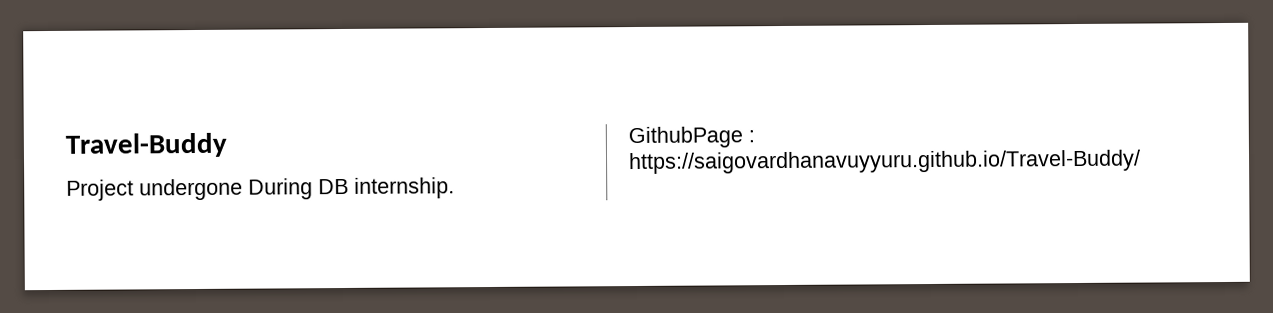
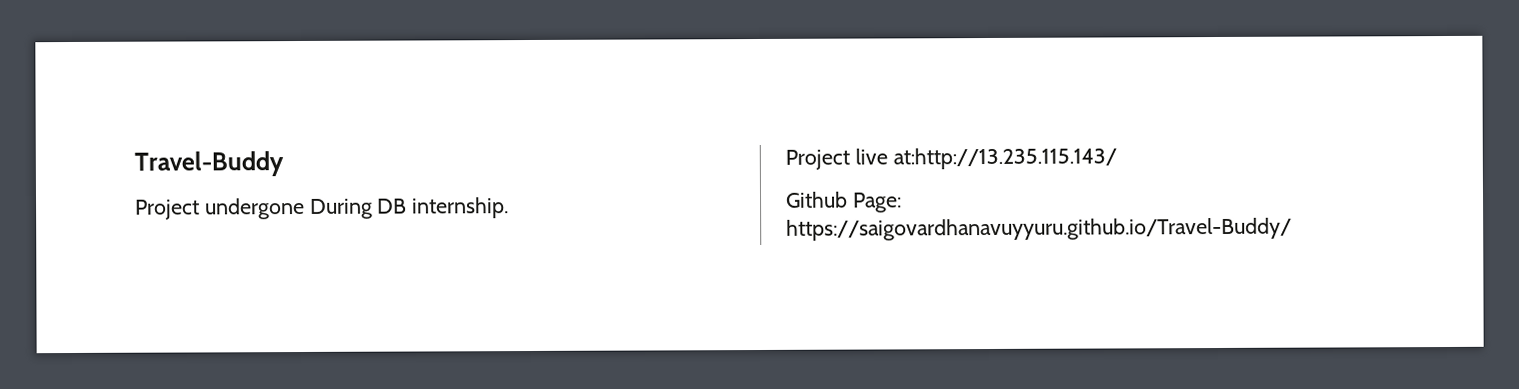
[628,126,755,149] GithubPage : -> [785,147,1117,170] [785,191,902,213] Project live at:http://13.235.115.143/ // Github Page:

